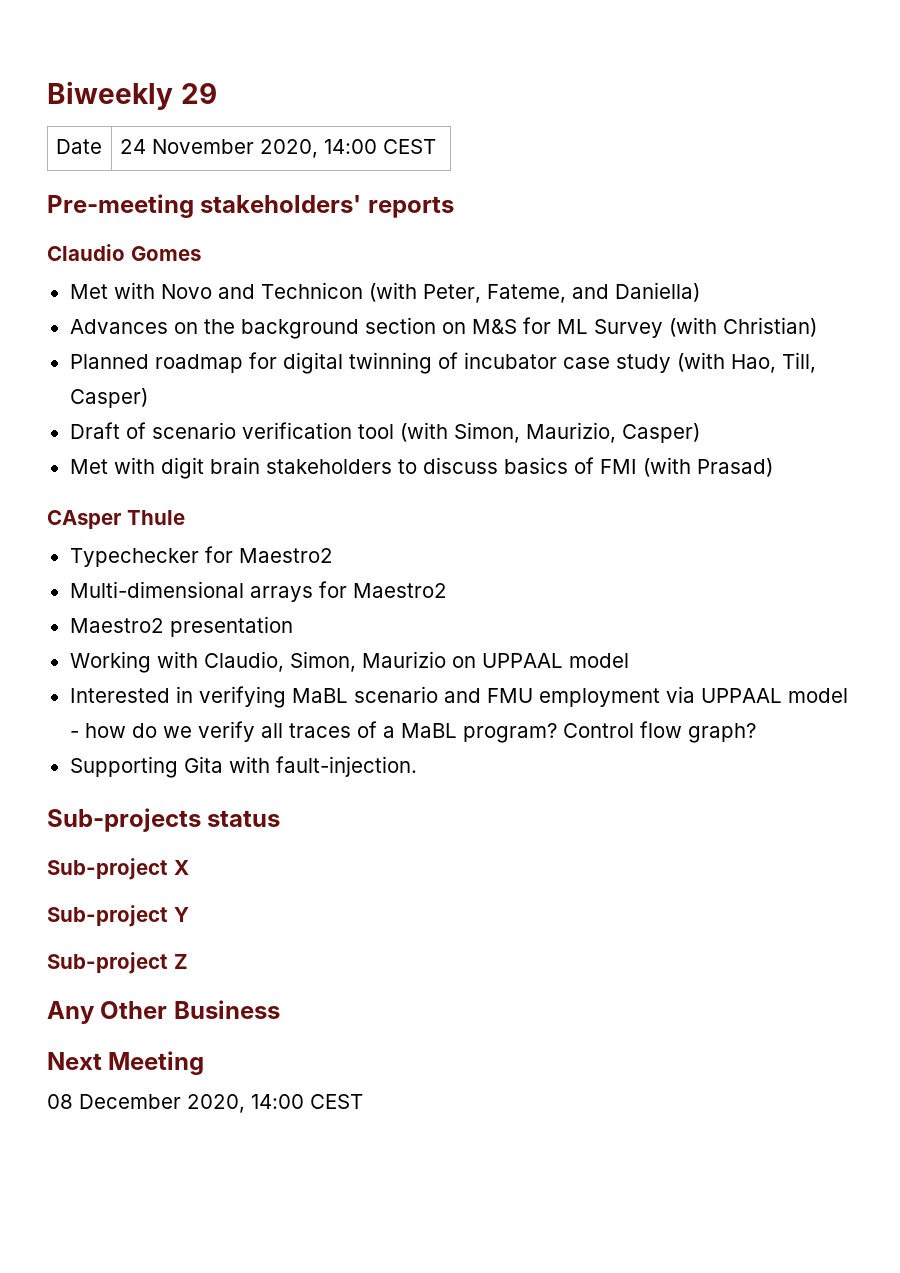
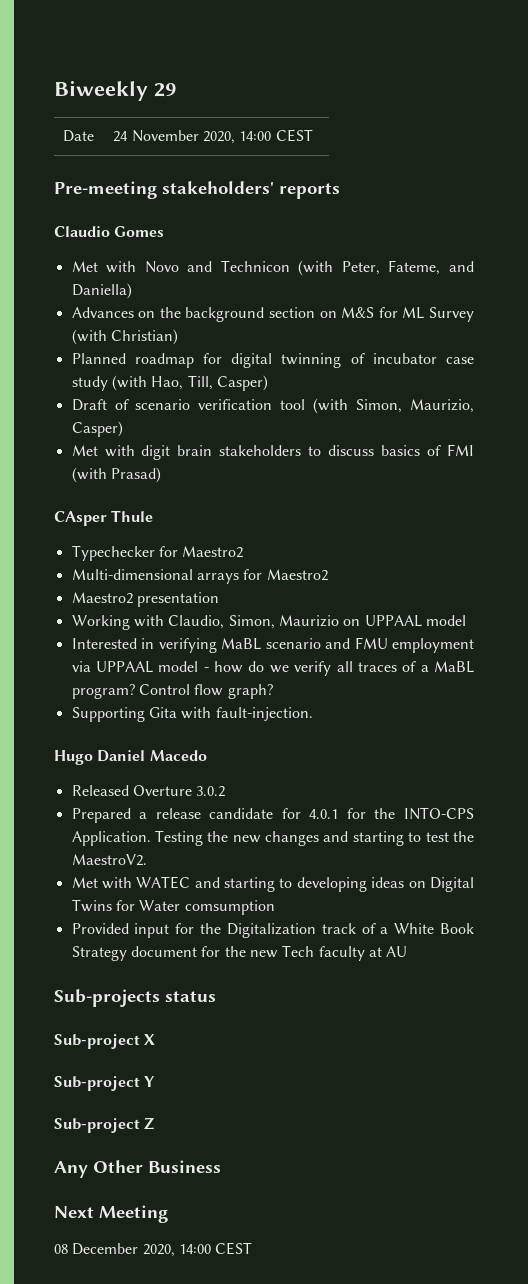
(417, 766) none -> [54,750,207,765] [71,785,226,797] [71,807,475,823] [71,830,475,846] [71,854,147,866] [71,876,474,892] [71,899,275,915] [71,923,474,938] [71,945,408,961] // Hugo Daniel Macedo // Released Overture 3.0.2 // Prepared a release candidate for 4.0.1 for the INTO-CPS Application. Testing the new changes and starting to test the MaestroV2. // Met with WATEC and starting to developing ideas on Digital Twins for Water comsumption // Provided input for the Digitalization track of a White Book Strategy document for the new Tech faculty at AU

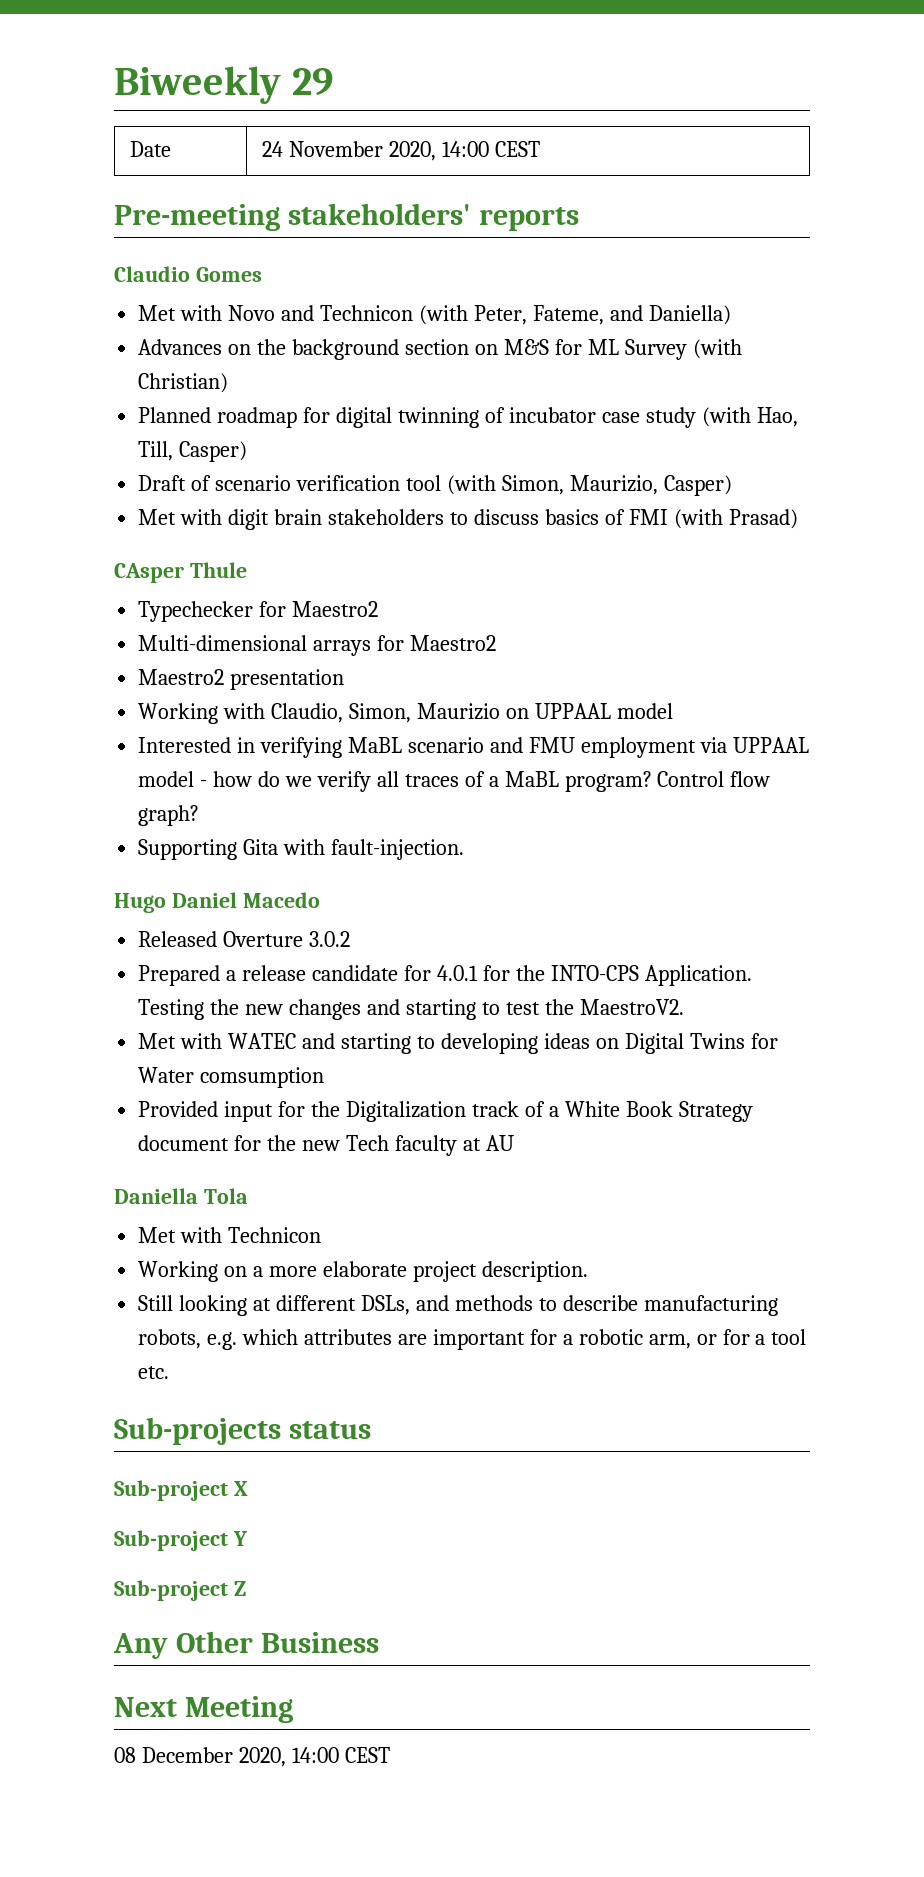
(408, 951) none -> [114,1188,248,1204] [138,1227,322,1243] [138,1261,588,1282] [138,1295,778,1316] [138,1329,807,1350] [138,1366,170,1379] // Daniella Tola // Met with Technicon // Working on a more elaborate project description. // Still looking at different DSLs, and methods to describe manufacturing robots, e.g. which attributes are important for a robotic arm, or for a tool etc.

